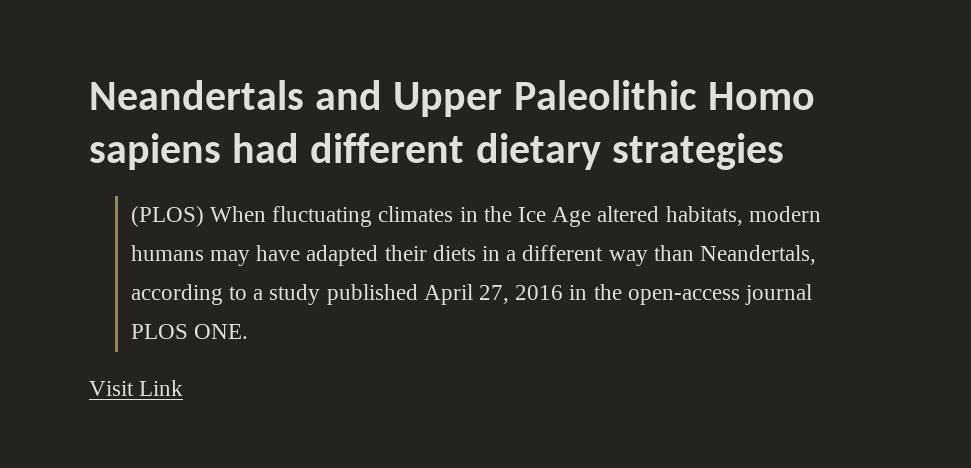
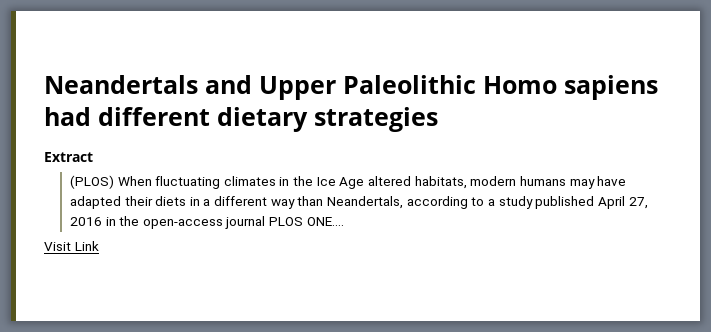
(784, 151) none -> [44,152,93,162] // Extract
[193,324,248,339] ONE. -> [306,217,344,226] ONE....

